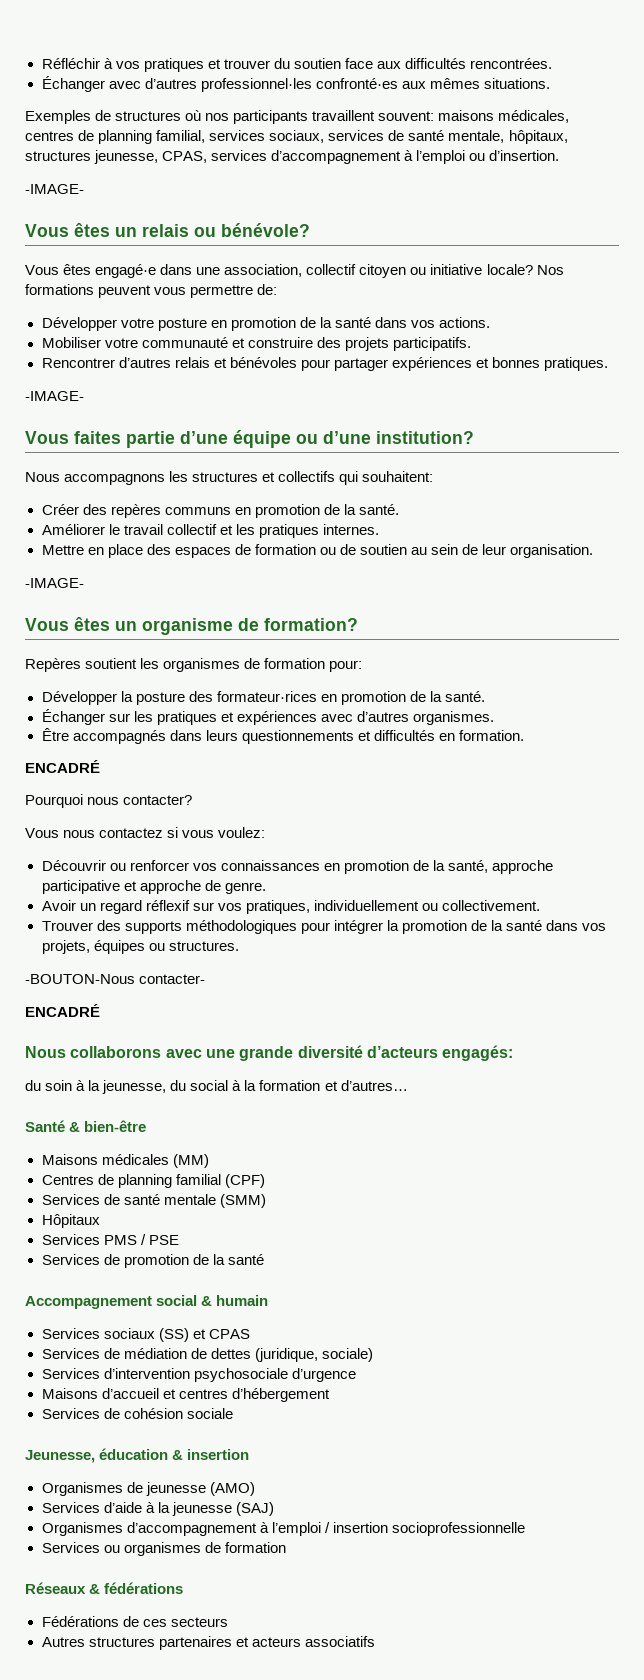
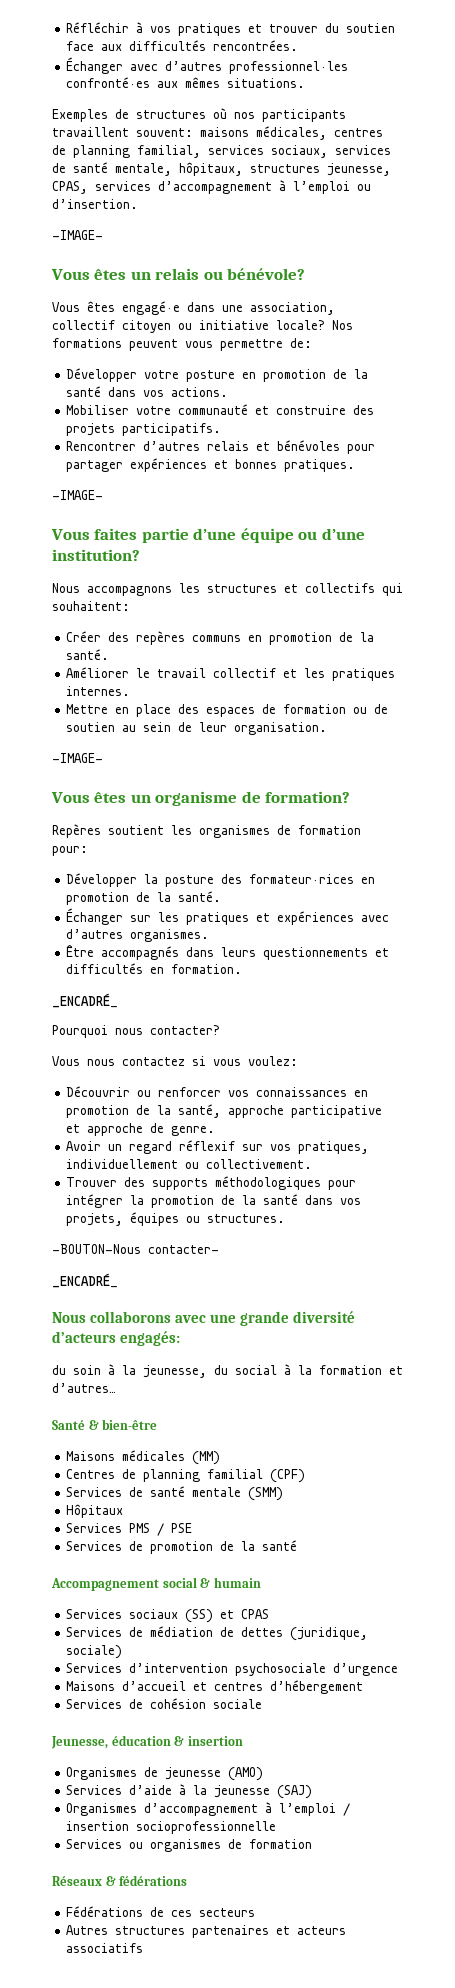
[25,760,100,773] ENCADRÉ -> [52,993,118,1008] _ENCADRÉ_
[25,1004,100,1017] ENCADRÉ -> [52,1273,118,1288] _ENCADRÉ_

